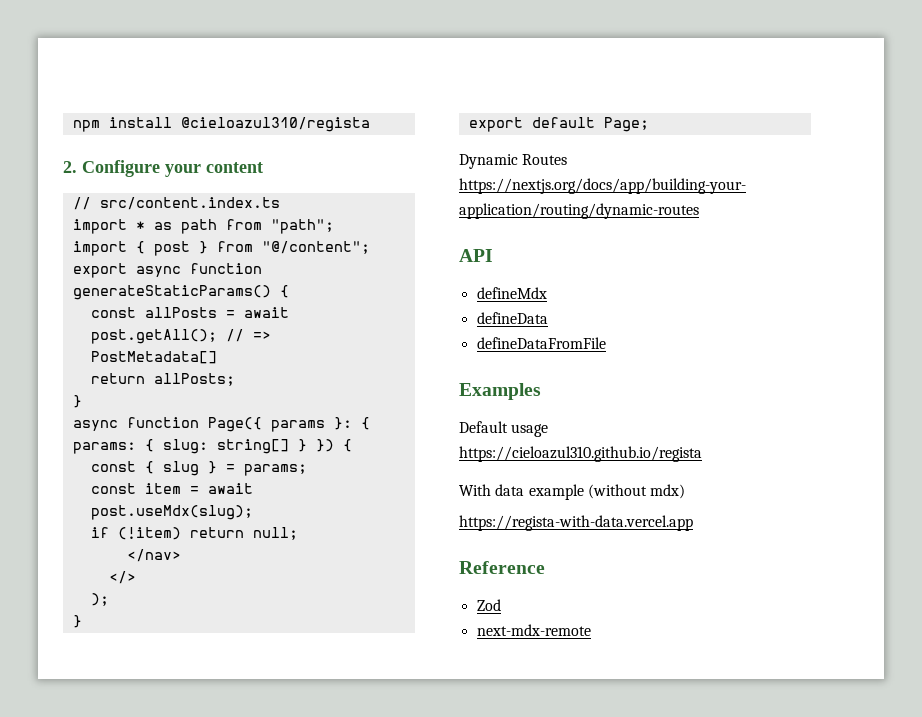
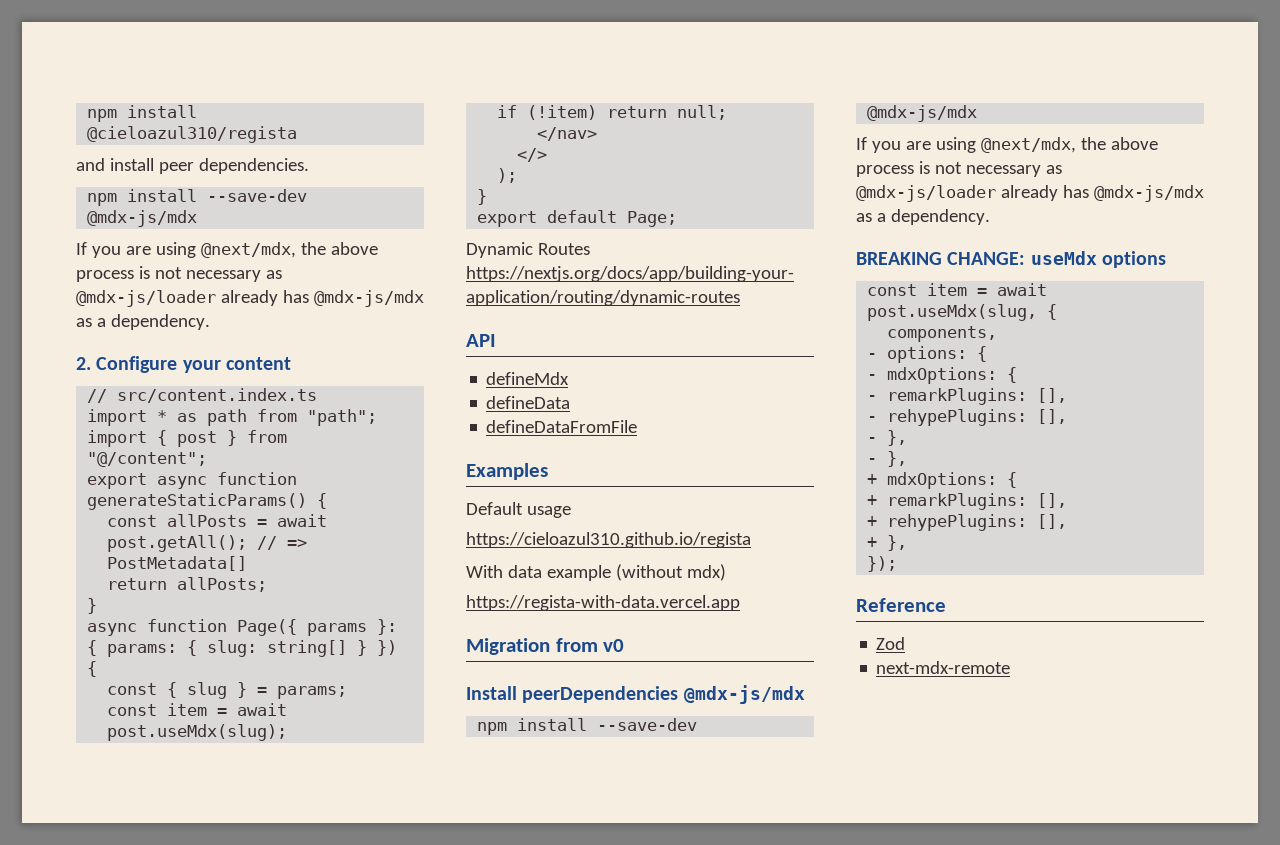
(370, 124) none -> [76,158,309,174] [87,189,308,206] [87,210,198,227] [76,242,378,258] [76,266,282,282] [76,290,424,307] [76,314,210,330] // and install peer dependencies. // npm install --save-dev @mdx-js/mdx // If you are using @next/mdx, the above process is not necessary as @mdx-js/loader already has @mdx-js/mdx as a dependency.
(693, 523) none -> [466,638,625,655] [466,685,805,704] [477,718,698,735] [867,105,978,122] [856,137,1158,153] [856,161,1062,177] [856,185,1204,202] [856,209,990,225] [856,251,1166,268] [867,283,1048,296] [867,304,1058,321] [887,326,998,342] [867,346,988,363] [867,367,1018,384] [867,388,1068,405] [867,409,1068,426] [867,430,908,446] [867,451,908,467] [867,472,1018,489] [867,493,1068,510] [867,514,1068,531] [867,535,908,551] [867,556,898,572] // Migration from v0 // Install peerDependencies @mdx-js/mdx // npm install --save-dev @mdx-js/mdx // If you are using @next/mdx, the above process is not necessary as @mdx-js/loader already has @mdx-js/mdx as a dependency. // BREAKING CHANGE: useMdx options // const item = await post.useMdx(slug, { // components, // - options: { // - mdxOptions: { // - remarkPlugins: [], // - rehypePlugins: [], // - }, // - }, // + mdxOptions: { // + remarkPlugins: [], // + rehypePlugins: [], // + }, // });

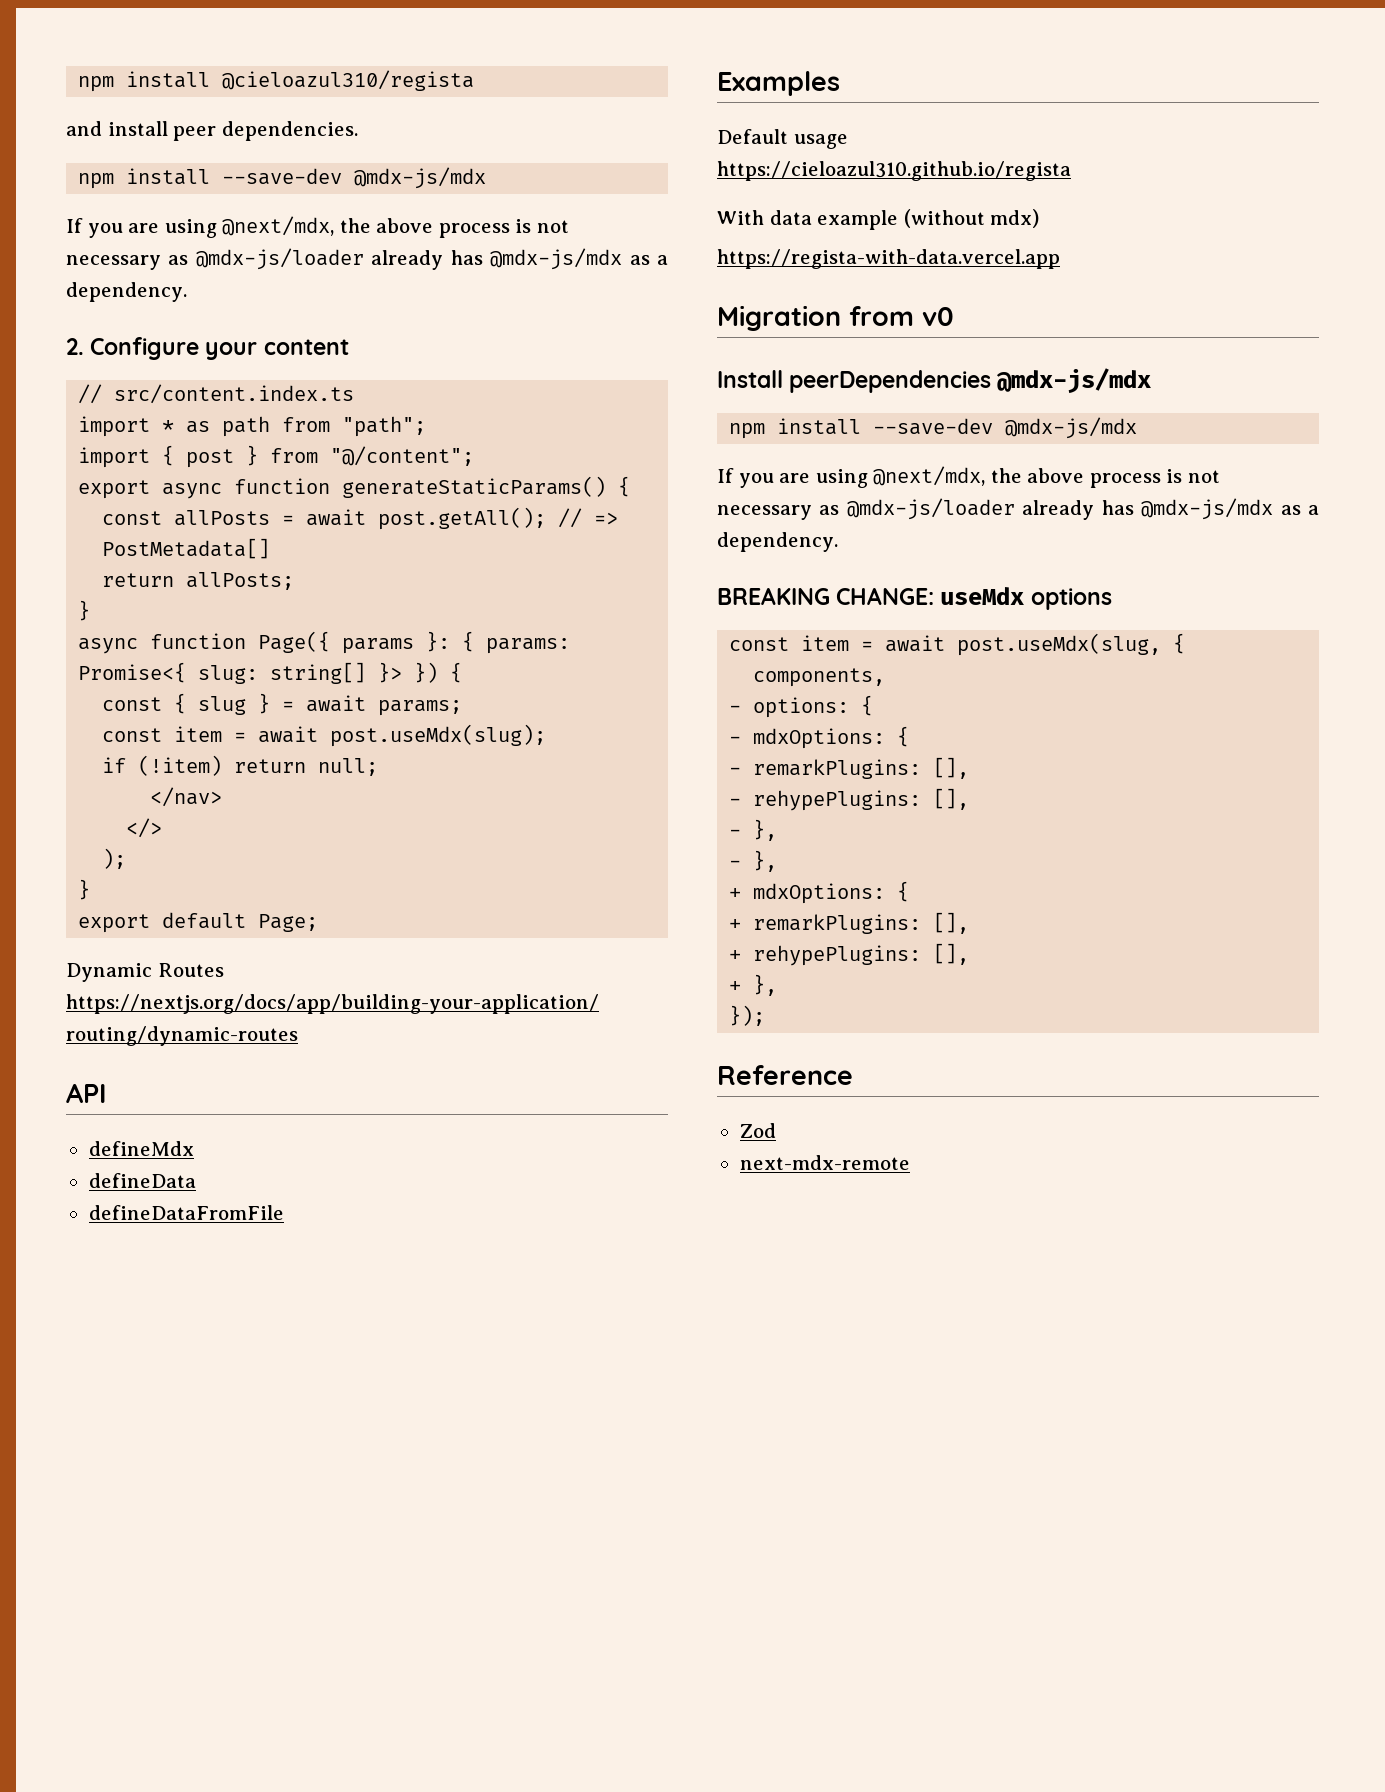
[187,640,198,656] { -> [78,662,187,683] Promise<{
[357,640,368,656] } -> [378,662,403,683] }>
(268, 691) none -> [306,695,367,712] await

